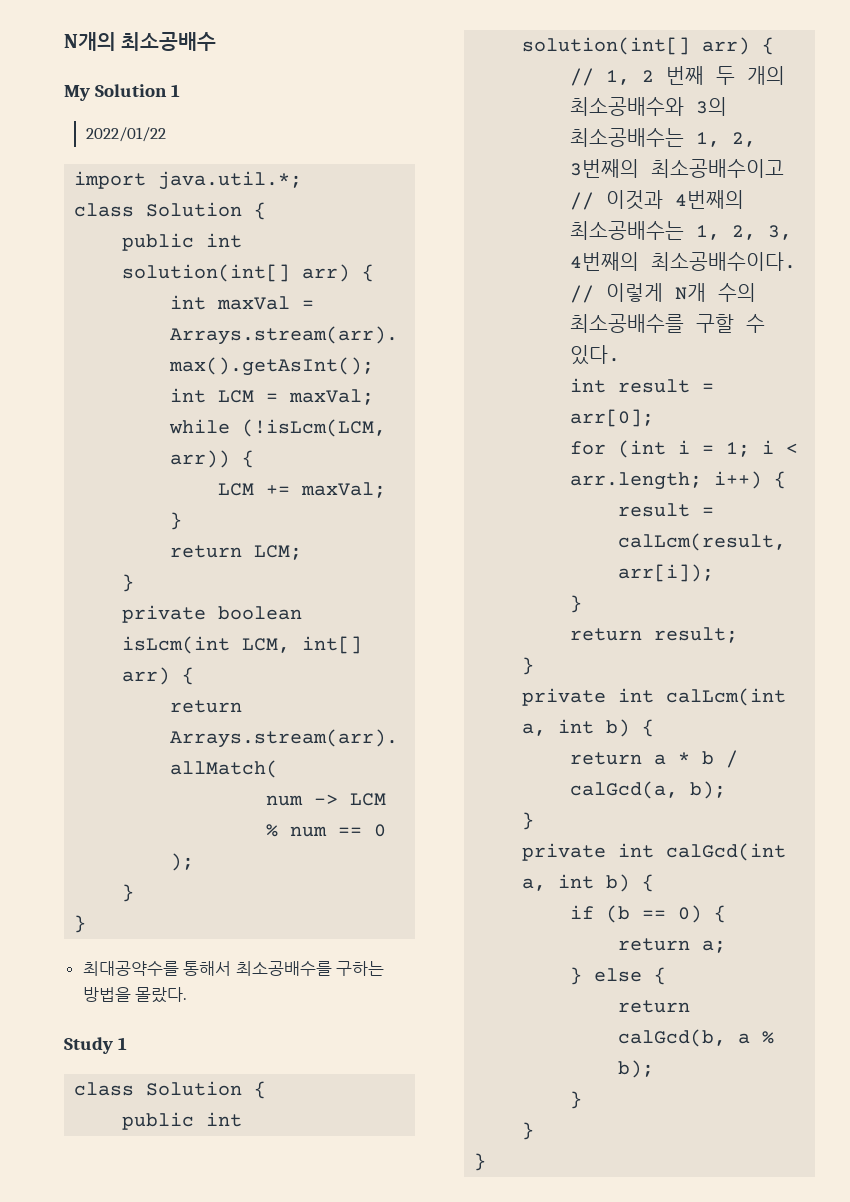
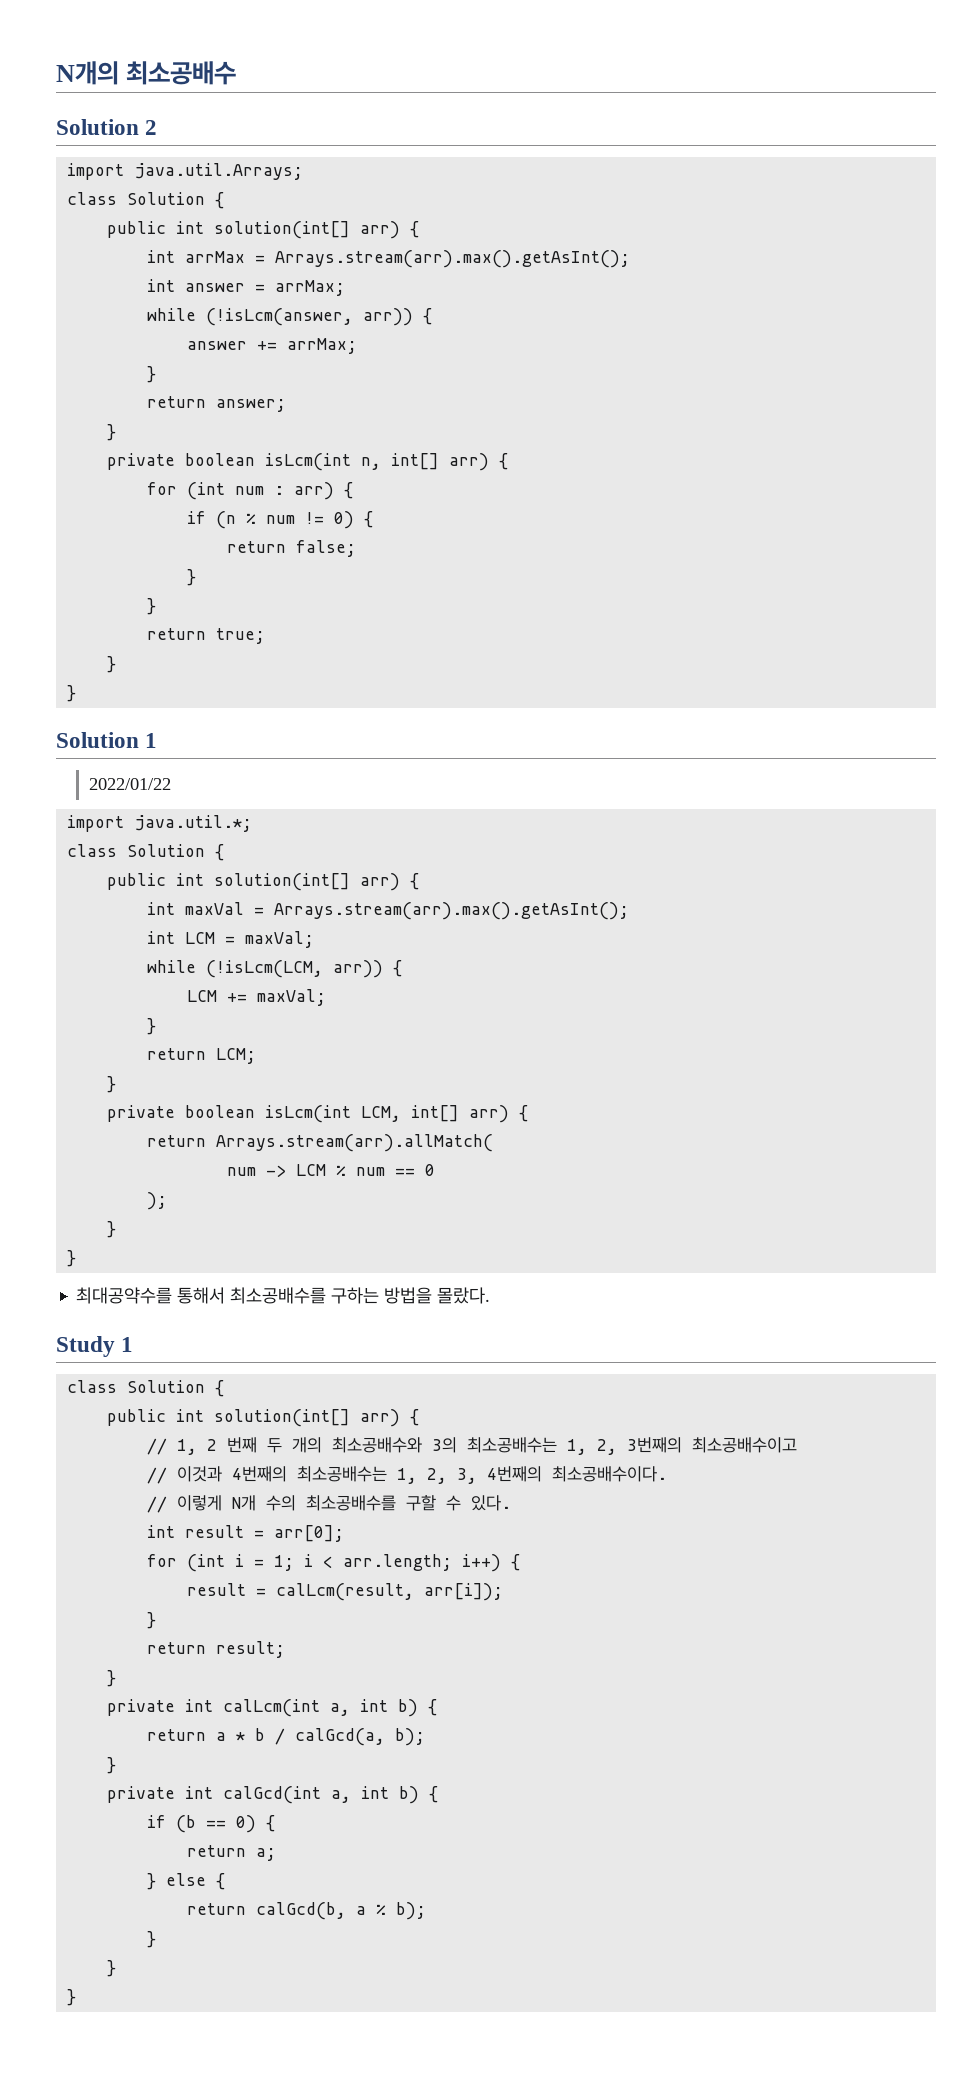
[64,85,90,101] My -> [56,119,158,135] [67,163,304,180] [67,192,225,209] [107,221,420,239] [147,250,631,268] [147,279,346,296] [147,308,433,326] [187,338,358,354] [147,366,157,383] [147,396,287,412] [107,424,117,441] [107,453,509,471] [147,482,354,500] [187,511,374,529] [227,540,357,557] [187,569,197,586] [147,598,157,615] [147,628,266,644] [107,656,117,673] [67,685,77,702] Solution 2 // import java.util.Arrays; // class Solution { // public int solution(int[] arr) { // int arrMax = Arrays.stream(arr).max().getAsInt(); // int answer = arrMax; // while (!isLcm(answer, arr)) { // answer += arrMax; // } // return answer; // } // private boolean isLcm(int n, int[] arr) { // for (int num : arr) { // if (n % num != 0) { // return false; // } // } // return true; // } // } //

